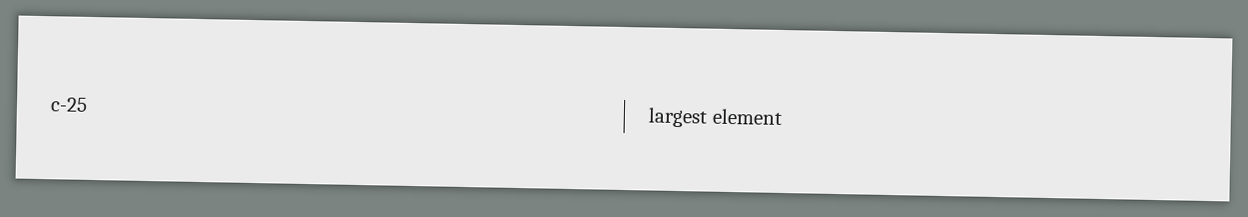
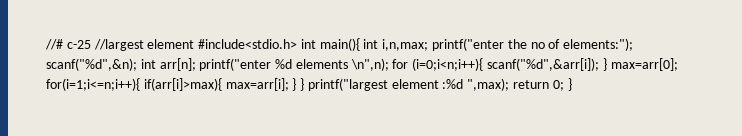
(50, 104) none -> [45,39,63,50] //#
[648,107,783,128] // largest element -> [93,38,634,51] [46,58,678,71] [46,78,572,91] //largest element #include<stdio.h> int main(){ int i,n,max; printf("enter the no of elements:"); scanf("%d",&n); int arr[n]; printf("enter %d elements \n",n); for (i=0;i<n;i++){ scanf("%d",&arr[i]); } max=arr[0]; for(i=1;i<=n;i++){ if(arr[i]>max){ max=arr[i]; } } printf("largest element :%d ",max); return 0; }

